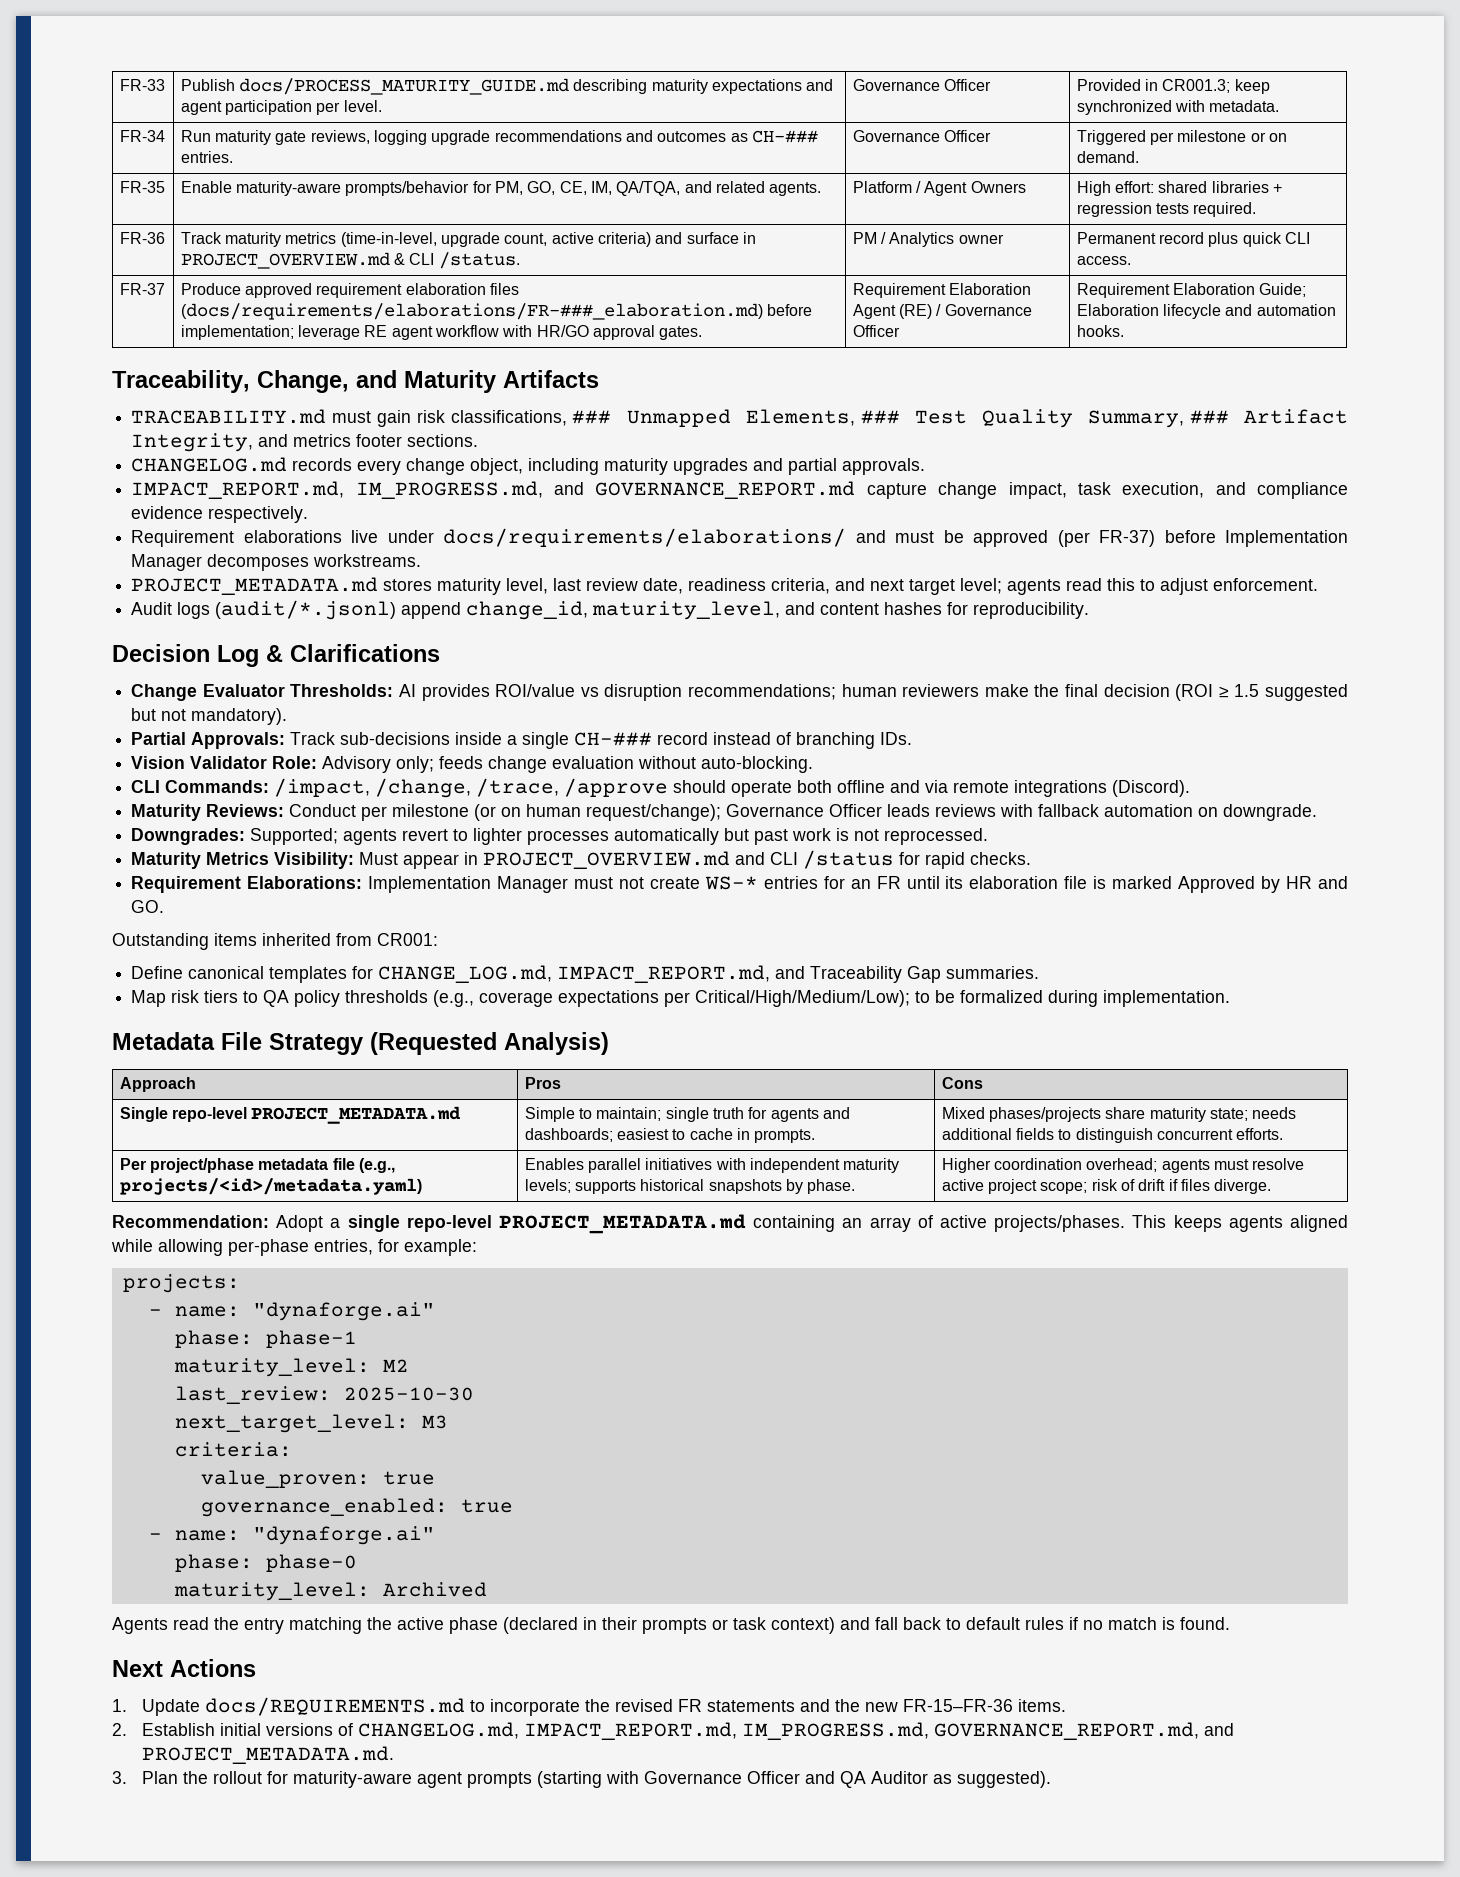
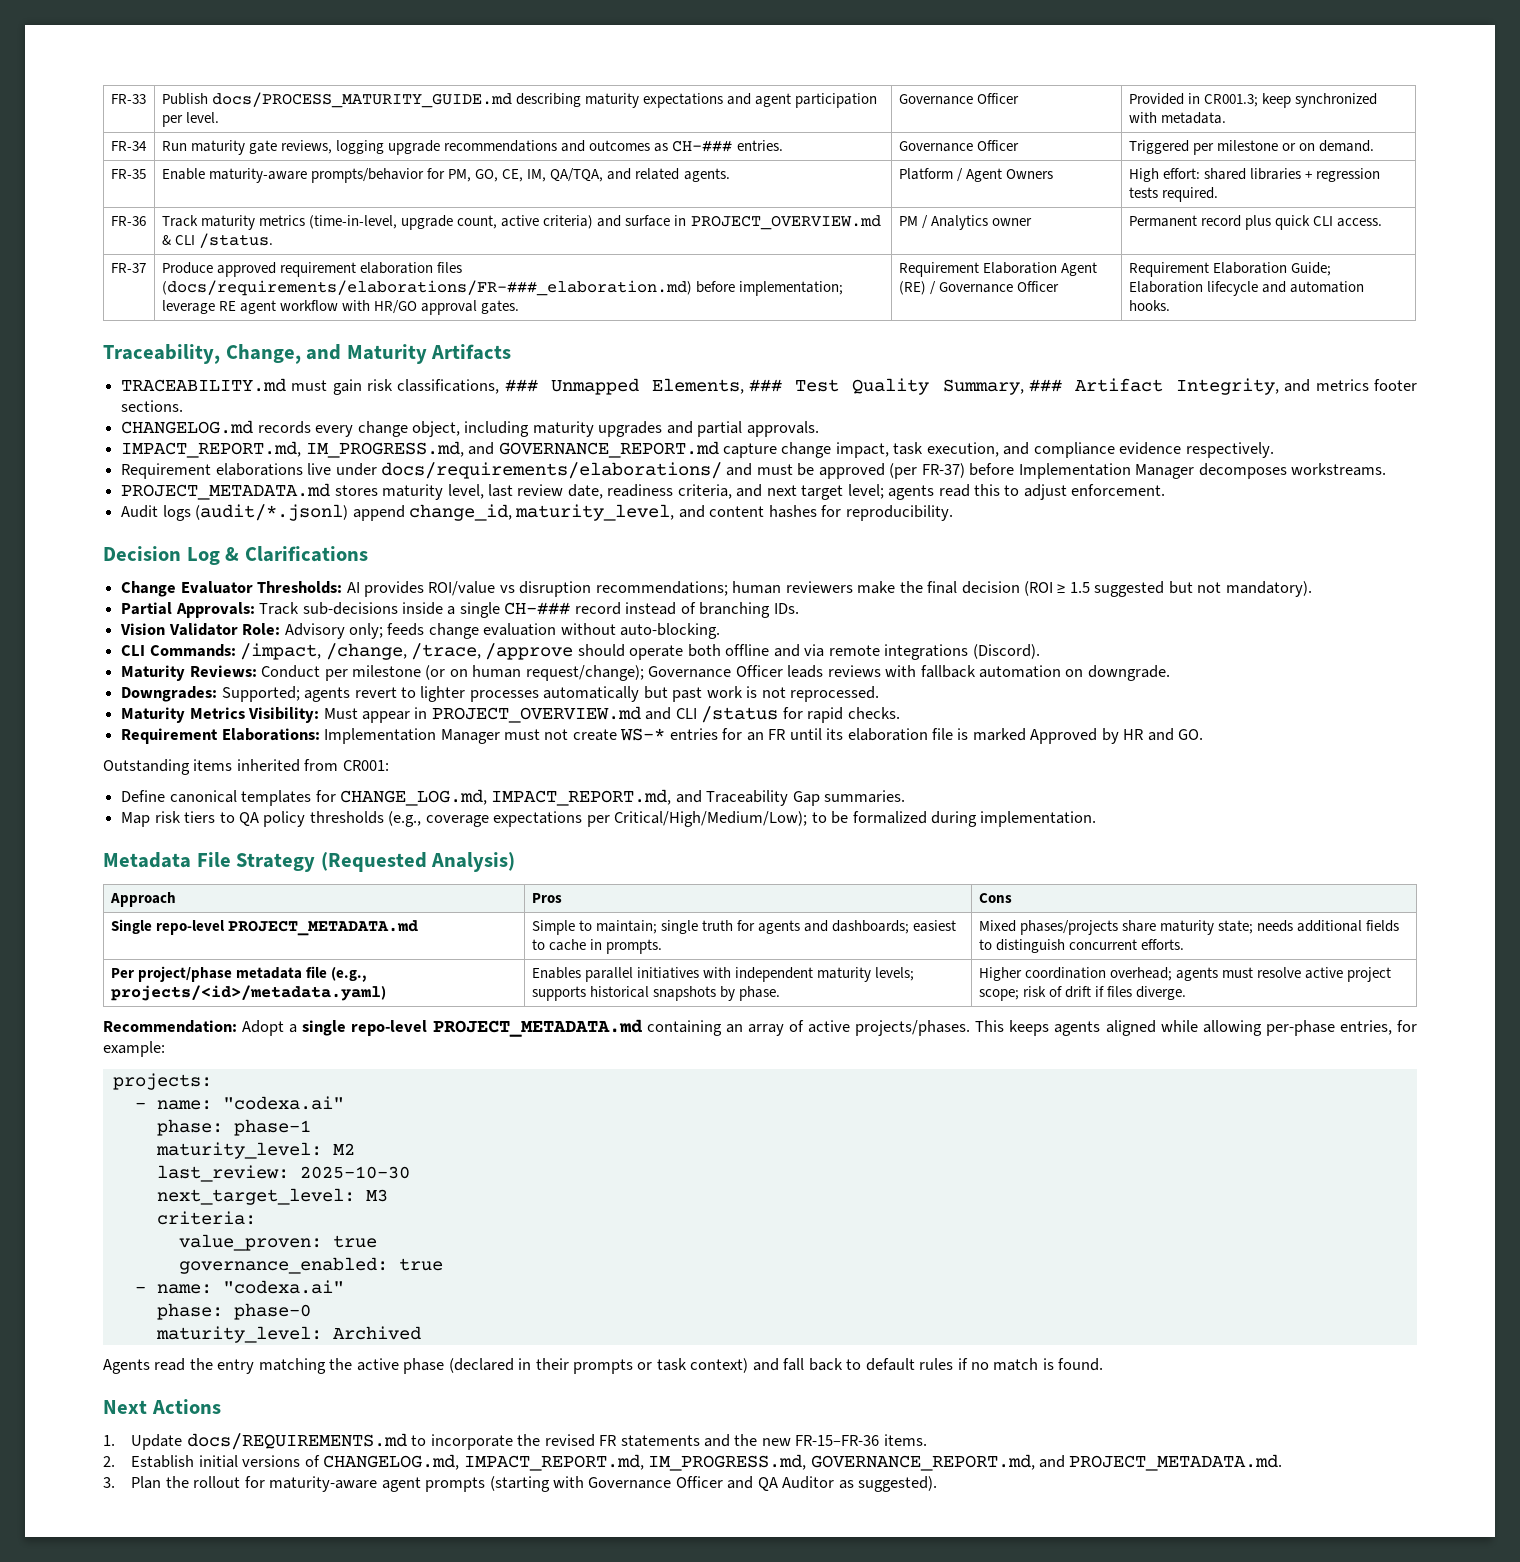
[252,1302,435,1321] "dynaforge.ai" -> [222,1096,344,1110] "codexa.ai"
[252,1526,435,1545] "dynaforge.ai" -> [222,1280,344,1294] "codexa.ai"

